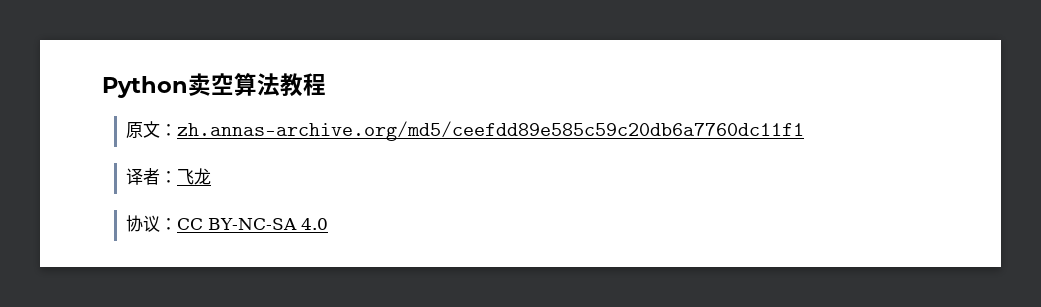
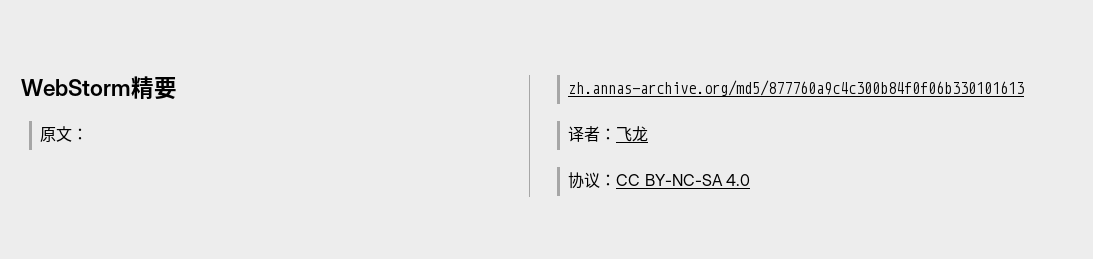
[102,73,326,98] Python卖空算法教程 -> [21,76,177,100] WebStorm精要
[177,121,805,141] zh.annas-archive.org/md5/ceefdd89e585c59c20db6a7760dc11f1 -> [568,80,1025,96] zh.annas-archive.org/md5/877760a9c4c300b84f0f06b330101613

